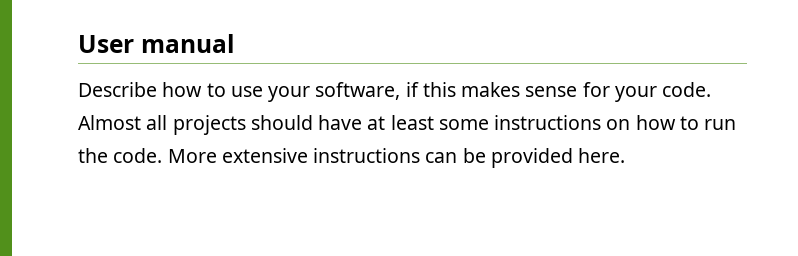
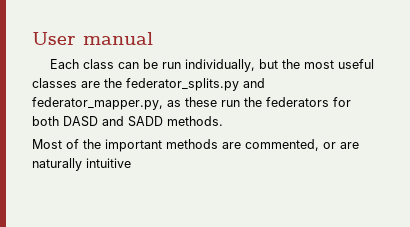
[78,82,712,102] [78,115,737,135] [78,148,626,168] Describe how to use your software, if this makes sense for your code. Almost all projects should have at least some instructions on how to run the code. More extensive instructions can be provided here. -> [49,59,374,72] [32,78,265,91] [32,97,351,110] [32,116,223,127] [32,139,359,152] [32,158,131,171] Each class can be run individually, but the most useful classes are the federator_splits.py and federator_mapper.py, as these run the federators for both DASD and SADD methods. // Most of the important methods are commented, or are naturally intuitive

